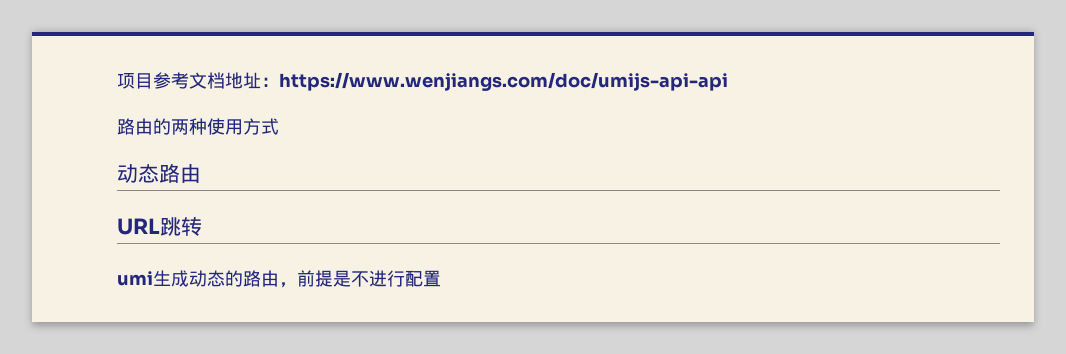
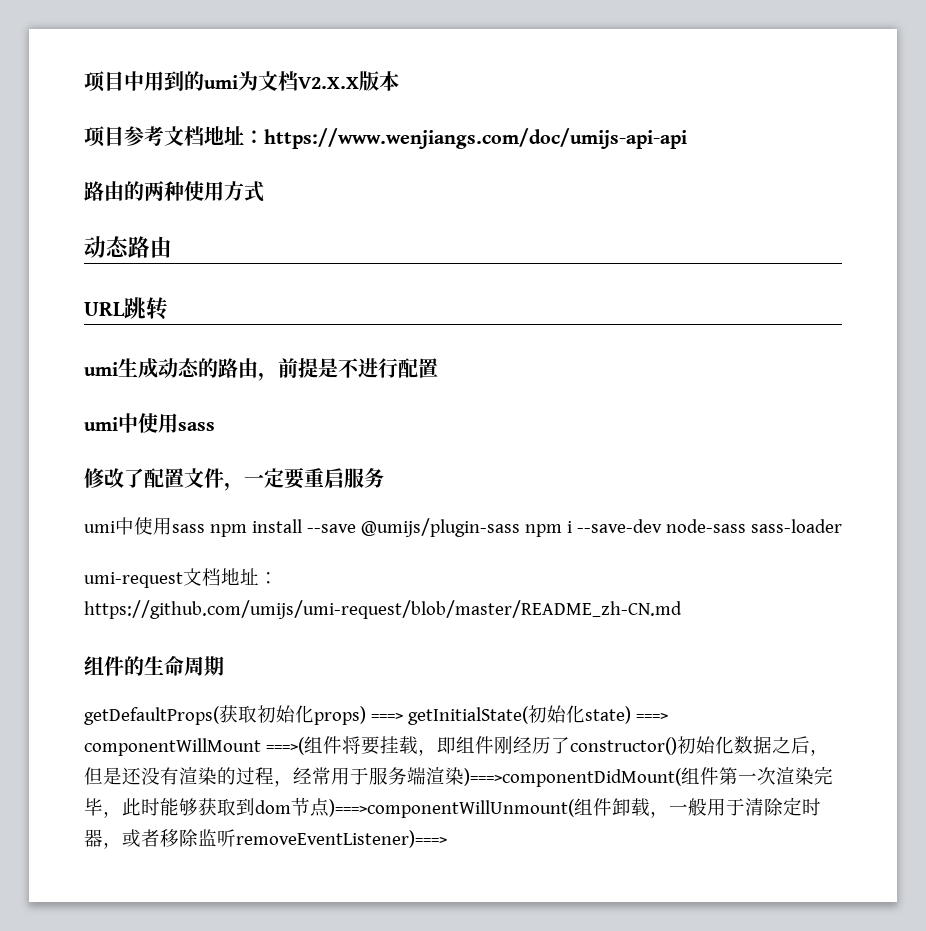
[117,73,153,89] 项目 -> [84,71,399,92] [84,126,124,147] 项目中用到的umi为文档V2.X.X版本 // 项目
(441, 278) none -> [84,413,215,433] [84,468,384,491] [84,517,842,537] [84,568,278,588] [84,600,682,619] [84,656,224,676] [84,705,668,725] [84,736,829,756] [84,766,833,787] [84,797,821,818] [84,829,447,849] // umi中使用sass // 修改了配置文件，一定要重启服务 // umi中使用sass npm install --save @umijs/plugin-sass npm i --save-dev node-sass sass-loader // umi-request文档地址：https://github.com/umijs/umi-request/blob/master/README_zh-CN.md // 组件的生命周期 // getDefaultProps(获取初始化props) ===> getInitialState(初始化state) ===> componentWillMount ===>(组件将要挂载，即组件刚经历了constructor()初始化数据之后，但是还没有渲染的过程，经常用于服务端渲染)===>componentDidMount(组件第一次渲染完毕，此时能够获取到dom节点)===>componentWillUnmount(组件卸载，一般用于清除定时器，或者移除监听removeEventListener)===>

